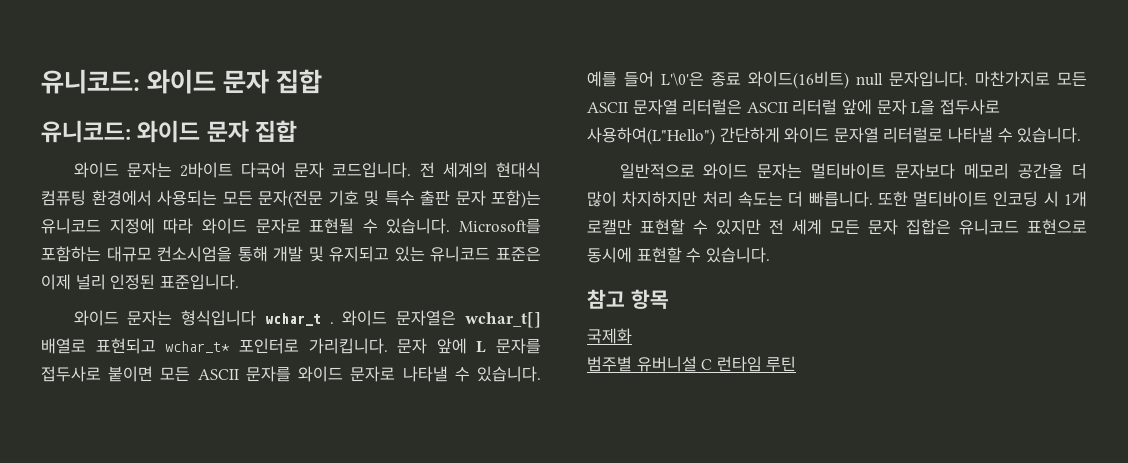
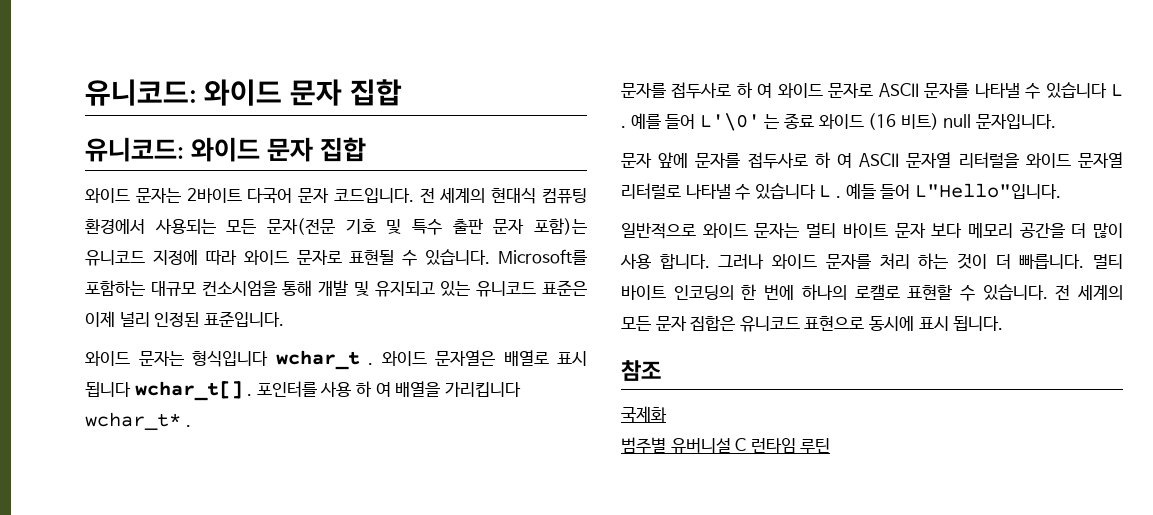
[465,312,542,328] [41,338,388,354] wchar_t[] 배열로 표현되고 wchar_t* 포인터로 가리킵니다. -> [503,350,587,366] [85,381,521,401] [85,412,191,430] [621,82,1123,99] [621,113,1056,131] 배열로 표시 됩니다 wchar_t[] . 포인터를 사용 하 여 배열을 가리킵니다 wchar_t* . // 문자를 접두사로 하 여 와이드 문자로 ASCII 문자를 나타낼 수 있습니다 L . 예를 들어 L'\0' 는 종료 와이드 (16 비트) null 문자입니다. //
[476,338,541,354] [41,366,541,382] [587,71,1087,89] [587,99,1000,115] [587,127,780,145] L 문자를 접두사로 붙이면 모든 ASCII 문자를 와이드 문자로 나타낼 수 있습니다. 예를 들어 L'\0'은 종료 와이드(16비트) null 문자입니다. 마찬가지로 모든 ASCII 문자열 리터럴은 ASCII 리터럴 앞에 문자 L을 접두사로 사용하여(L"Hello") 간단하게 -> [695,152,1019,169] 문자를 접두사로 하 여 ASCII 문자열 리터럴을
[1017,127,1082,143] [619,163,1087,179] [587,191,1087,207] [587,219,822,235] 있습니다. // 일반적으로 와이드 문자는 멀티바이트 문자보다 메모리 공간을 더 많이 차지하지만 처리 속도는 더 빠릅니다. 또한 멀티바이트 인코딩 시 1개 로캘만 표현할 수 있지만 전 세계 -> [754,183,1061,199] [621,222,1123,239] [620,253,1123,269] [621,284,1123,301] 있습니다 L . 예들 들어 L"Hello"입니다. // 일반적으로 와이드 문자는 멀티 바이트 문자 보다 메모리 공간을 더 많이 사용 합니다. 그러나 와이드 문자를 처리 하는 것이 더 빠릅니다. 멀티 바이트 인코딩의 한 번에 하나의 로캘로 표현할 수 있습니다. 전 세계의
[636,247,770,263] [587,289,669,309] 표현할 수 있습니다. // 참고 항목 -> [918,316,1004,331] [621,360,661,381] 표시 됩니다. // 참조

